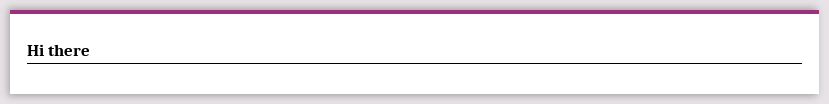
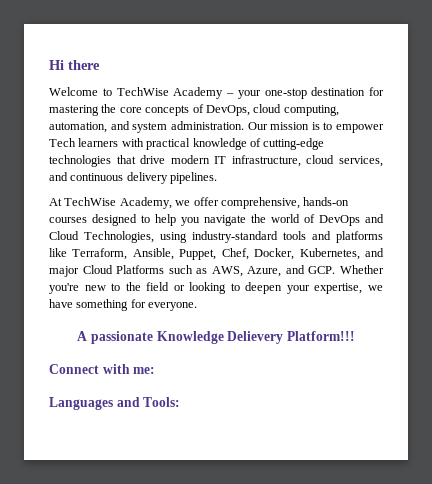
(91, 50) none -> [49,87,384,99] [49,104,339,116] [49,121,384,133] [49,138,325,150] [49,155,383,167] [49,172,218,184] [49,197,350,209] [49,214,384,226] [49,231,383,243] [49,248,384,260] [49,265,384,277] [49,282,383,294] [49,299,198,311] [77,331,355,344] [49,364,156,374] [49,397,181,410] // Welcome to TechWise Academy – your one-stop destination for mastering the core concepts of DevOps, cloud computing, automation, and system administration. Our mission is to empower Tech learners with practical knowledge of cutting-edge technologies that drive modern IT infrastructure, cloud services, and continuous delivery pipelines. // At TechWise Academy, we offer comprehensive, hands-on courses designed to help you navigate the world of DevOps and Cloud Technologies, using industry-standard tools and platforms like Terraform, Ansible, Puppet, Chef, Docker, Kubernetes, and major Cloud Platforms such as AWS, Azure, and GCP. Whether you're new to the field or looking to deepen your expertise, we have something for everyone. // A passionate Knowledge Delievery Platform!!! // Connect with me: // Languages and Tools:

